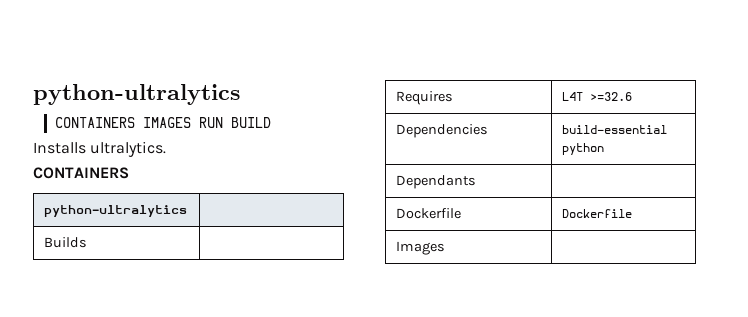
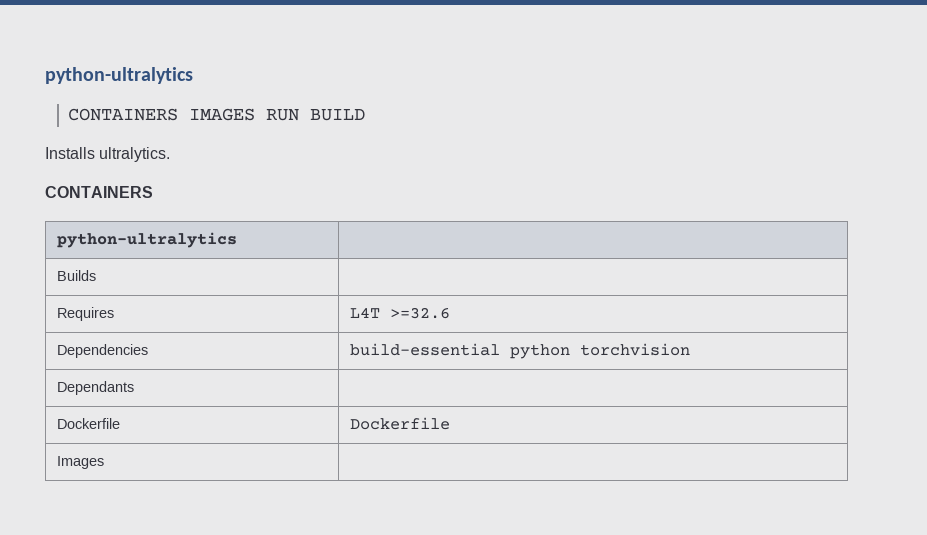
(605, 149) none -> [580,343,691,356] torchvision

